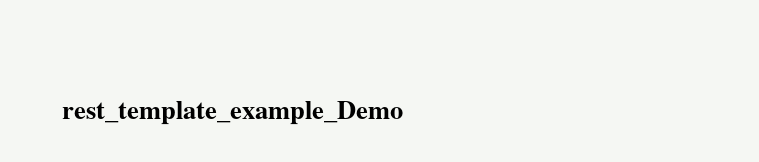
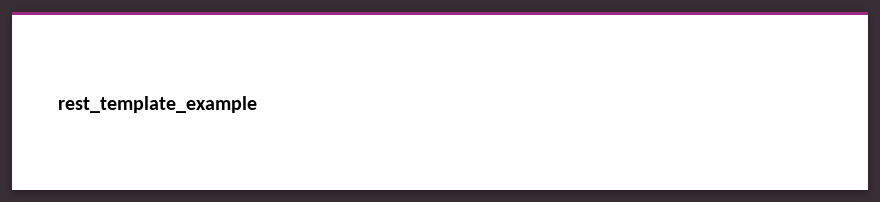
[62,101,403,125] rest_template_example_Demo -> [58,96,257,113] rest_template_example

